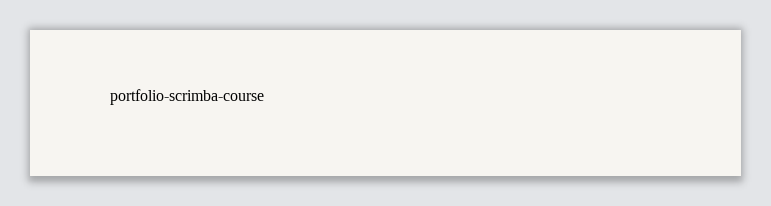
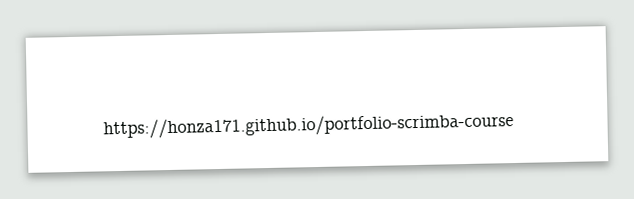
[110,89,264,105] portfolio-scrimba-course -> [103,112,514,140] https://honza171.github.io/portfolio-scrimba-course

